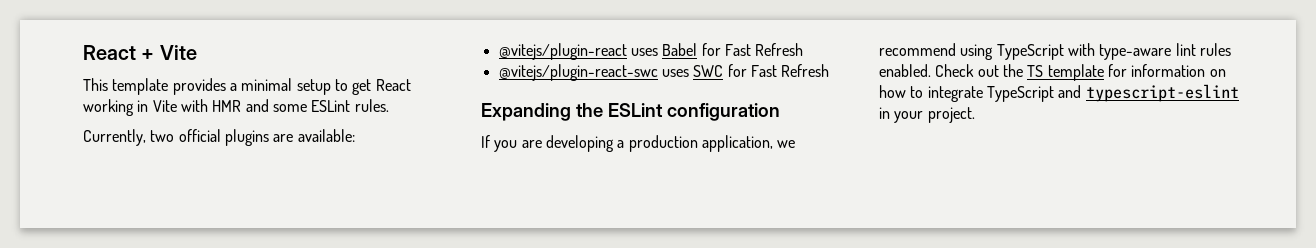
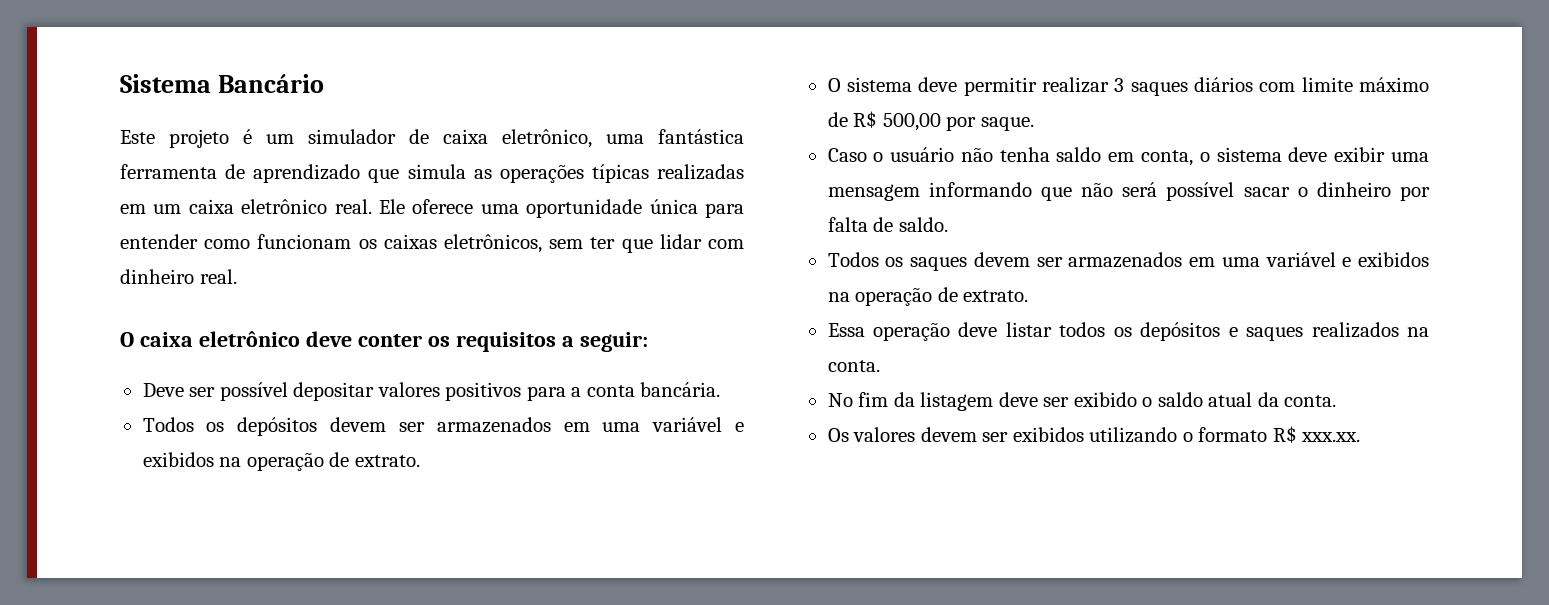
[83,45,197,60] [83,78,411,95] [83,99,389,116] [83,129,355,146] [498,43,804,60] [498,64,830,81] [481,103,780,121] [481,135,796,152] [879,43,1231,60] [879,64,1226,81] [879,84,1239,102] [879,107,975,123] React + Vite // This template provides a minimal setup to get React working in Vite with HMR and some ESLint rules. // Currently, two official plugins are available: // @vitejs/plugin-react uses Babel for Fast Refresh // @vitejs/plugin-react-swc uses SWC for Fast Refresh // Expanding the ESLint configuration // If you are developing a production application, we recommend using TypeScript with type-aware lint rules enabled. Check out the TS template for information on how to integrate TypeScript and typescript-eslint in your project. -> [120,74,325,93] [120,129,744,148] [120,164,744,183] [120,199,744,218] [120,234,744,253] [120,269,237,284] [120,331,648,352] [142,382,721,401] [142,417,744,436] [142,452,420,471] [827,77,1430,96] [827,111,1034,131] [827,147,1429,166] [827,182,1430,201] [827,217,948,232] [827,252,1429,271] [827,287,1029,306] [827,322,1429,341] [827,360,880,372] [827,392,1337,411] [827,426,1361,443] Sistema Bancário // Este projeto é um simulador de caixa eletrônico, uma fantástica ferramenta de aprendizado que simula as operações típicas realizadas em um caixa eletrônico real. Ele oferece uma oportunidade única para entender como funcionam os caixas eletrônicos, sem ter que lidar com dinheiro real. // O caixa eletrônico deve conter os requisitos a seguir: // Deve ser possível depositar valores positivos para a conta bancária. // Todos os depósitos devem ser armazenados em uma variável e exibidos na operação de extrato. // O sistema deve permitir realizar 3 saques diários com limite máximo de R$ 500,00 por saque. // Caso o usuário não tenha saldo em conta, o sistema deve exibir uma mensagem informando que não será possível sacar o dinheiro por falta de saldo. // Todos os saques devem ser armazenados em uma variável e exibidos na operação de extrato. // Essa operação deve listar todos os depósitos e saques realizados na conta. // No fim da listagem deve ser exibido o saldo atual da conta. // Os valores devem ser exibidos utilizando o formato R$ xxx.xx.

